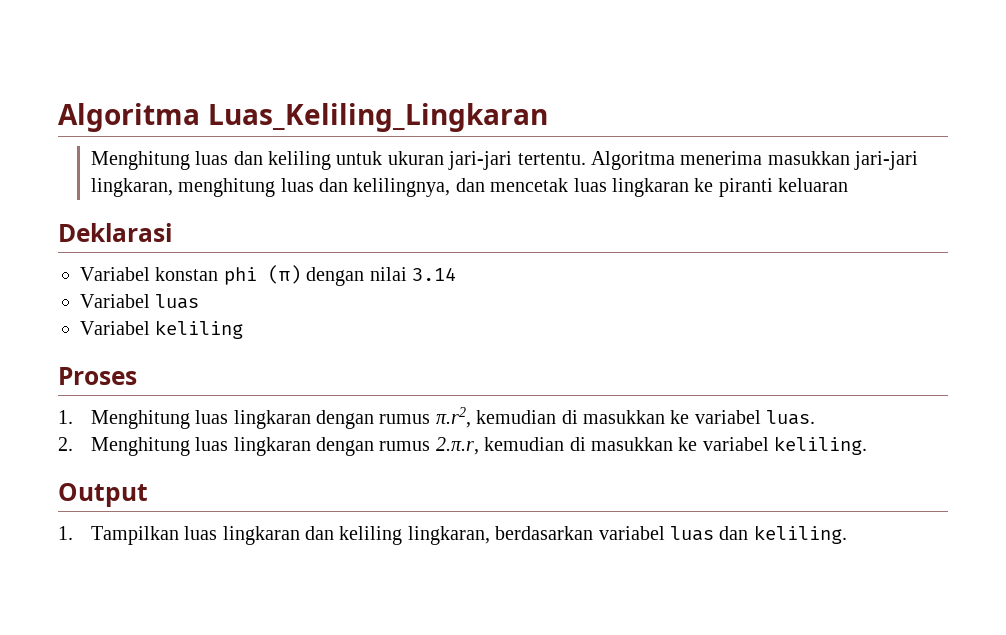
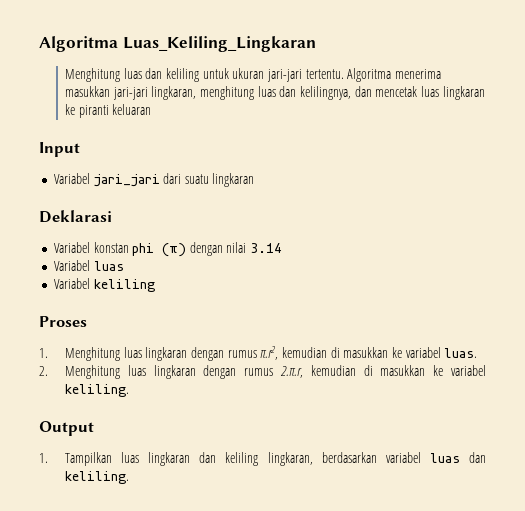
(849, 185) none -> [39,142,80,157] [53,173,255,187] // Input // Variabel jari_jari dari suatu lingkaran

